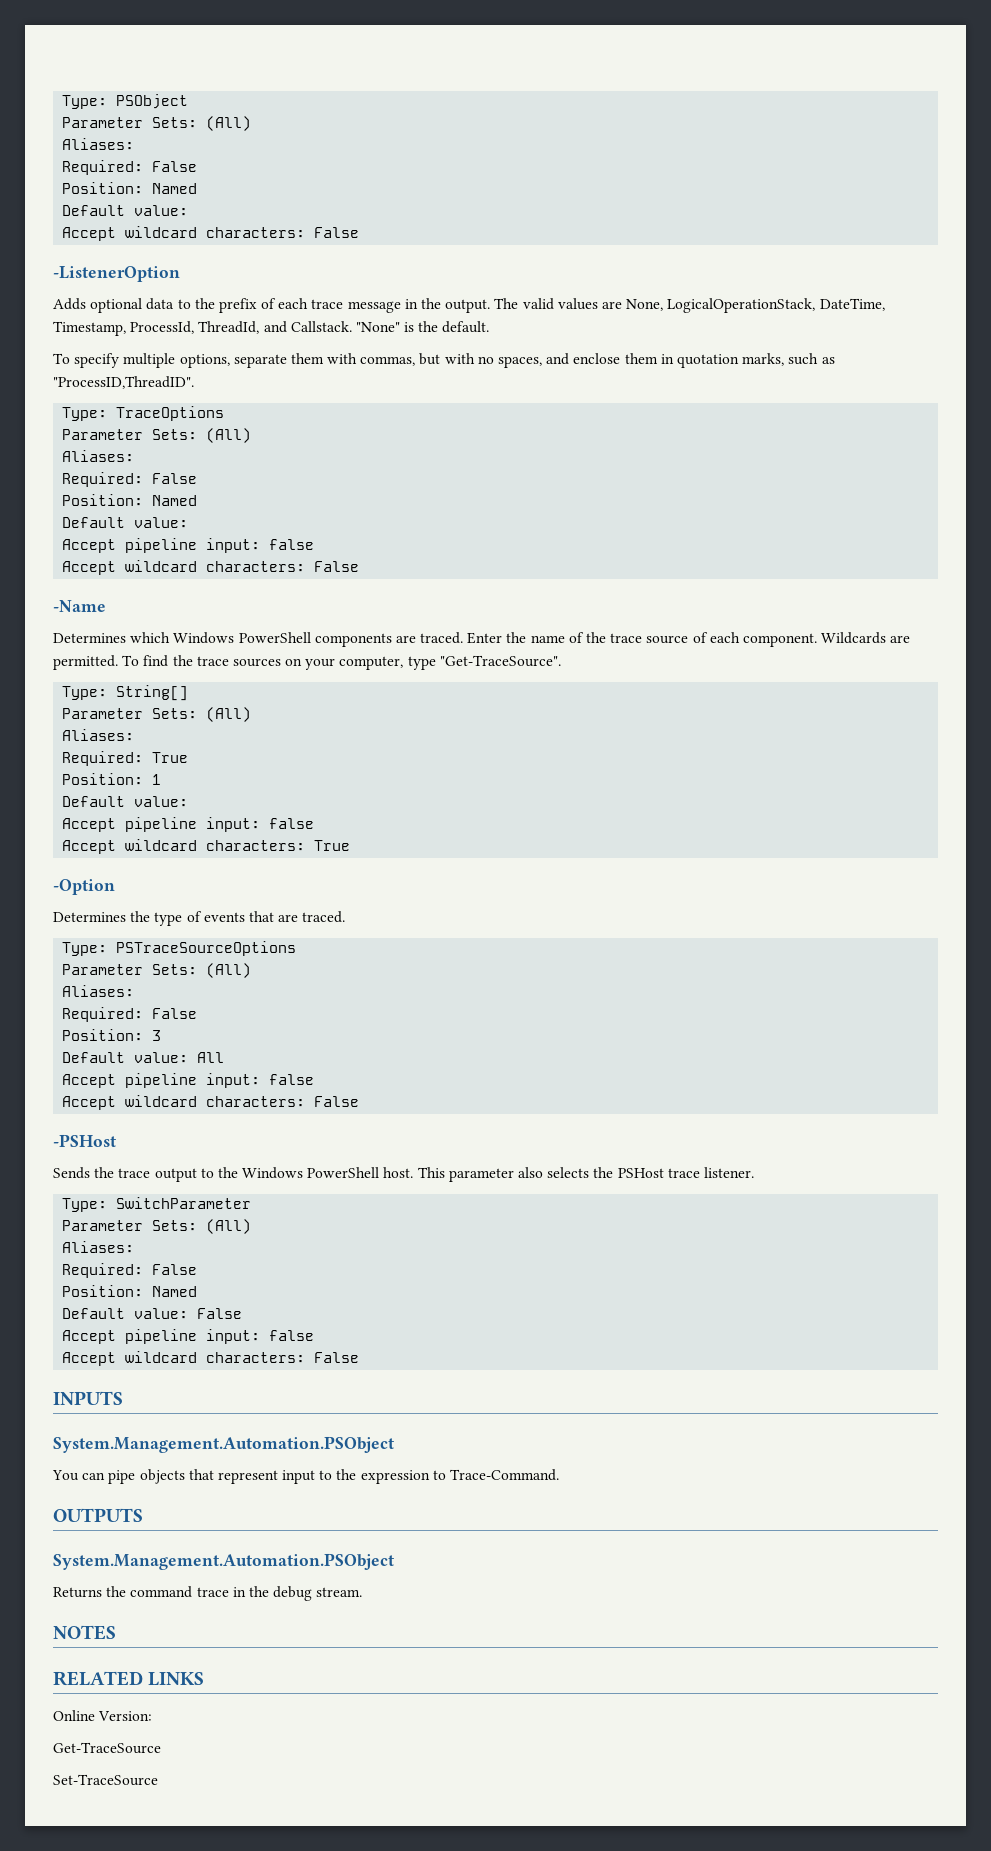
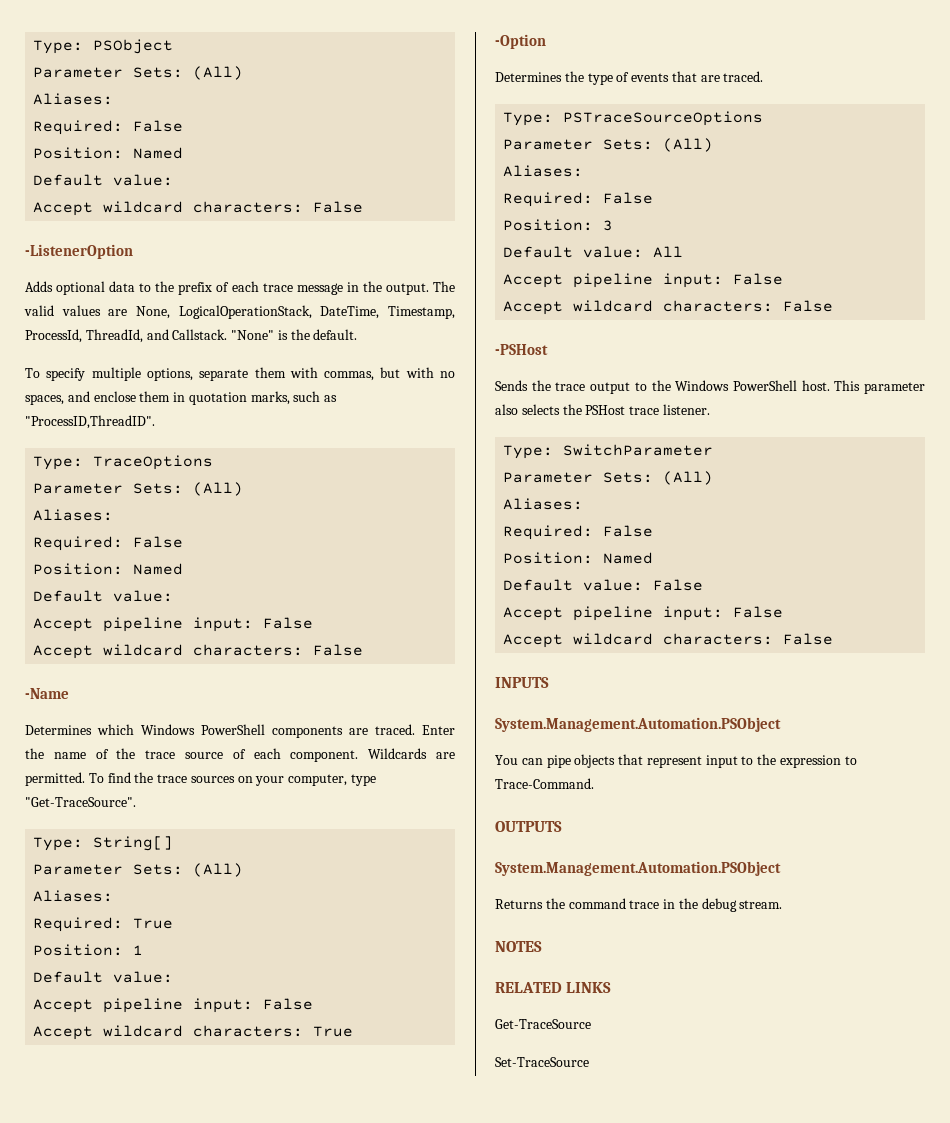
[269,539,315,550] false -> [263,617,314,629] False
[269,818,315,829] false -> [263,998,314,1010] False
[269,1074,315,1085] false -> [733,273,784,285] False
[269,1330,315,1341] false -> [733,606,784,618] False
[53,1710,153,1721] // Online Version: -> (612, 987) none

